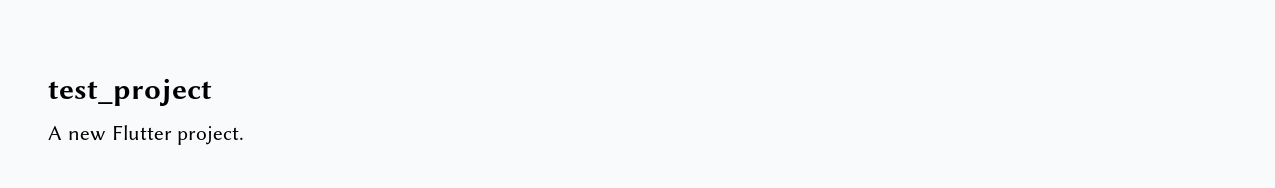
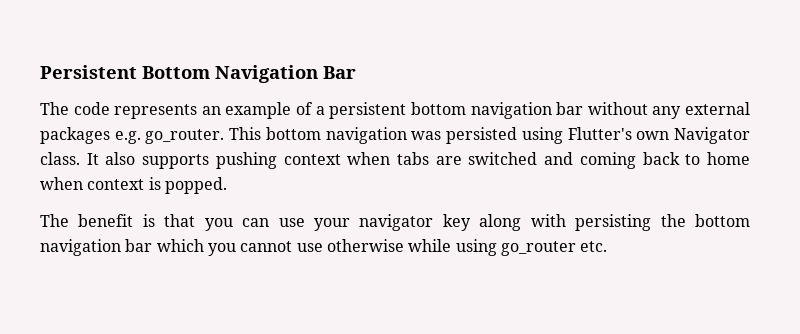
[48,78,212,106] [48,125,245,145] test_project // A new Flutter project. -> [40,65,356,83] [40,102,751,119] [40,127,751,144] [40,152,750,169] [40,177,227,194] [40,214,751,231] [40,239,608,256] Persistent Bottom Navigation Bar // The code represents an example of a persistent bottom navigation bar without any external packages e.g. go_router. This bottom navigation was persisted using Flutter's own Navigator class. It also supports pushing context when tabs are switched and coming back to home when context is popped. // The benefit is that you can use your navigator key along with persisting the bottom navigation bar which you cannot use otherwise while using go_router etc.

